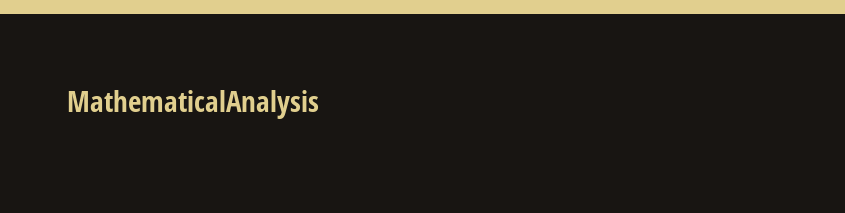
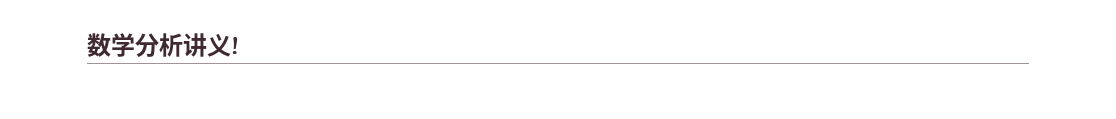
[67,90,319,119] MathematicalAnalysis -> [87,33,239,58] 数学分析讲义!

